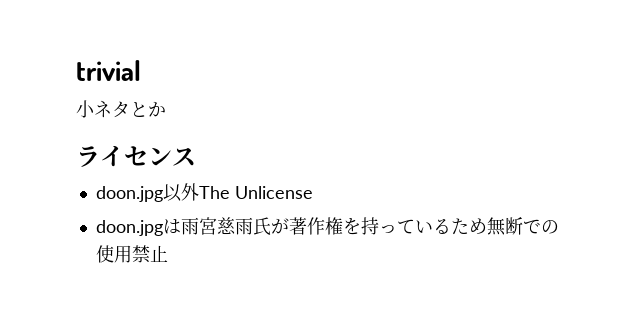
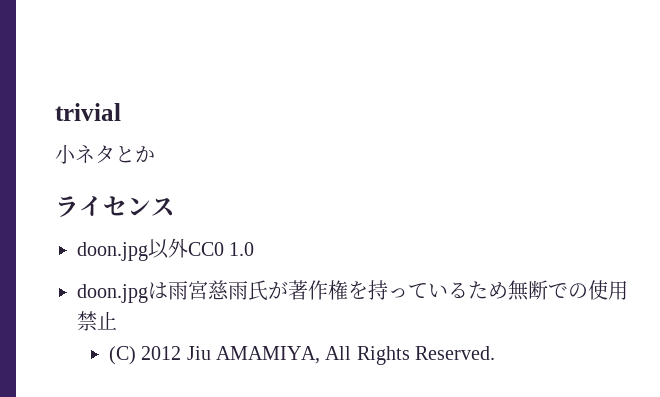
[198,186,313,199] The Unlicense -> [188,242,255,256] CC0 1.0
(168, 253) none -> [108,346,496,365] // (C) 2012 Jiu AMAMIYA, All Rights Reserved.

